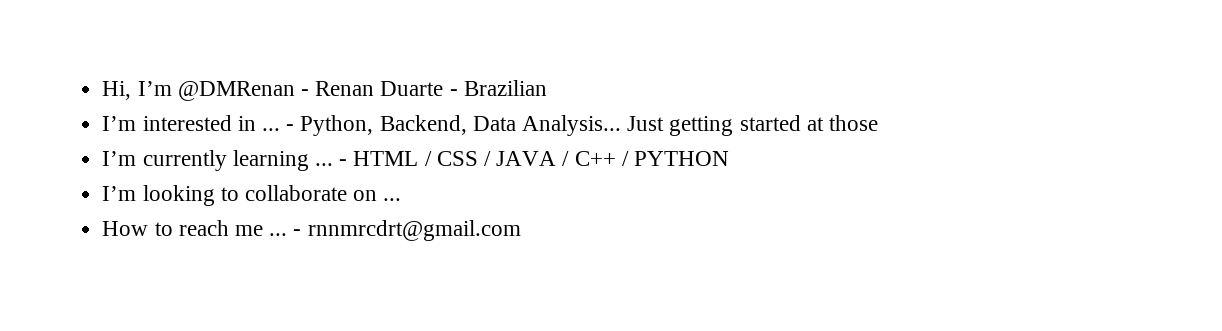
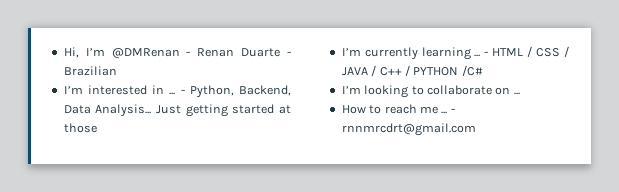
(730, 158) none -> [461,65,483,76] /C#

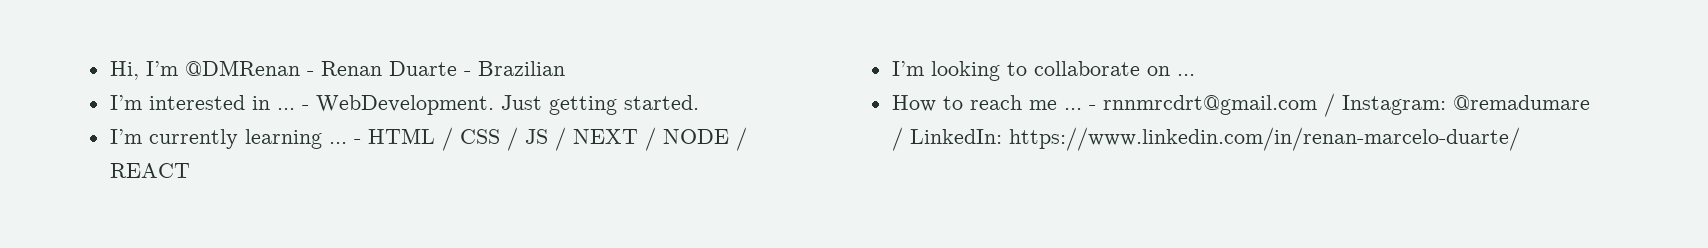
[189,85,291,98] [63,104,291,117] [63,123,97,133] Python, Backend, Data Analysis... Just getting started at those -> [315,95,699,115] WebDevelopment. Just getting started.
[341,65,483,76] JAVA / C++ / PYTHON /C# -> [524,127,747,151] [109,163,190,178] JS / NEXT / NODE / REACT
(476, 129) none -> [1323,93,1590,117] [891,127,1520,151] / Instagram: @remadumare / LinkedIn: https://www.linkedin.com/in/renan-marcelo-duarte/

